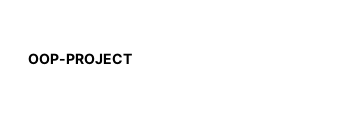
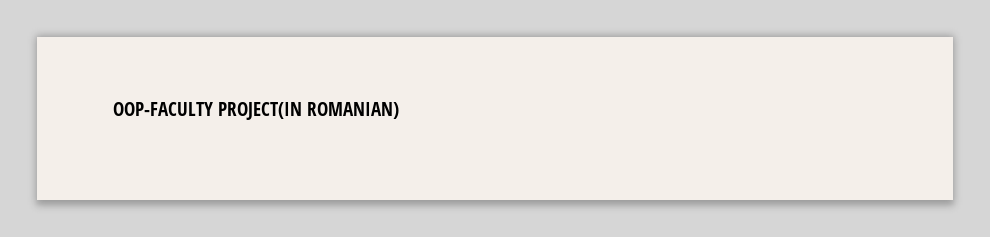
[28,53,132,65] OOP-PROJECT -> [113,102,399,120] OOP-FACULTY PROJECT(IN ROMANIAN)

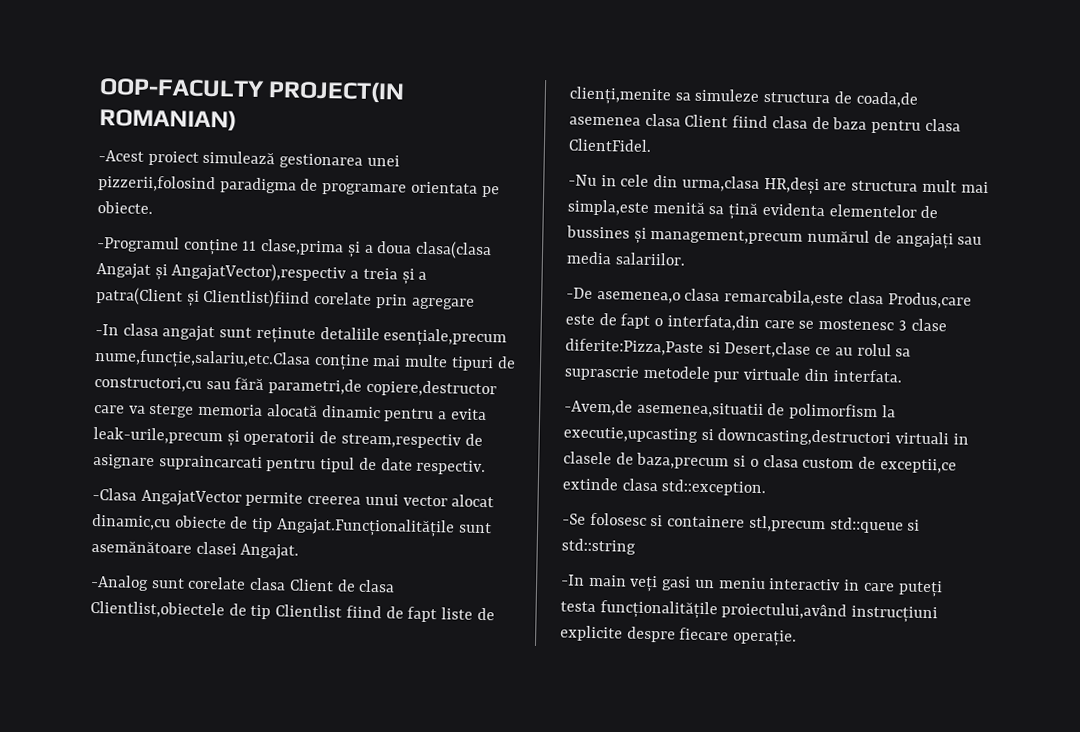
(399, 110) none -> [98,150,400,169] [98,175,500,198] [97,201,153,215] [96,236,493,260] [96,262,428,285] [96,287,475,310] [95,323,508,348] [94,349,516,372] [94,375,497,398] [94,403,487,423] [93,426,483,449] [93,453,487,476] [92,487,495,508] [91,513,492,538] [91,539,300,560] [90,574,396,593] [90,600,495,623] [569,86,918,108] [569,113,961,134] [568,138,652,152] [568,174,989,195] [567,199,939,220] [566,225,983,250] [566,251,686,266] [566,287,972,309] [565,313,947,332] [565,338,912,358] [564,365,902,383] [564,399,896,421] [563,426,969,447] [563,451,957,474] [562,477,767,497] [562,512,921,534] [561,538,636,555] [561,574,943,598] [560,600,939,624] [560,625,798,647] // -Acest proiect simulează gestionarea unei pizzerii,folosind paradigma de programare orientata pe obiecte. // -Programul conține 11 clase,prima și a doua clasa(clasa Angajat și AngajatVector),respectiv a treia și a patra(Client și Clientlist)fiind corelate prin agregare // -In clasa angajat sunt reținute detaliile esențiale,precum nume,funcție,salariu,etc.Clasa conține mai multe tipuri de constructori,cu sau fără parametri,de copiere,destructor care va sterge memoria alocată dinamic pentru a evita leak-urile,precum și operatorii de stream,respectiv de asignare supraincarcati pentru tipul de date respectiv. // -Clasa AngajatVector permite creerea unui vector alocat dinamic,cu obiecte de tip Angajat.Funcționalitățile sunt asemănătoare clasei Angajat. // -Analog sunt corelate clasa Client de clasa Clientlist,obiectele de tip Clientlist fiind de fapt liste de clienți,menite sa simuleze structura de coada,de asemenea clasa Client fiind clasa de baza pentru clasa ClientFidel. // -Nu in cele din urma,clasa HR,deși are structura mult mai simpla,este menită sa țină evidenta elementelor de bussines și management,precum numărul de angajați sau media salariilor. // -De asemenea,o clasa remarcabila,este clasa Produs,care este de fapt o interfata,din care se mostenesc 3 clase diferite:Pizza,Paste si Desert,clase ce au rolul sa suprascrie metodele pur virtuale din interfata. // -Avem,de asemenea,situatii de polimorfism la executie,upcasting si downcasting,destructori virtuali in clasele de baza,precum si o clasa custom de exceptii,ce extinde clasa std::exception. // -Se folosesc si containere stl,precum std::queue si std::string // -In main veți gasi un meniu interactiv in care puteți testa funcționalitățile proiectului,având instrucțiuni explicite despre fiecare operație.

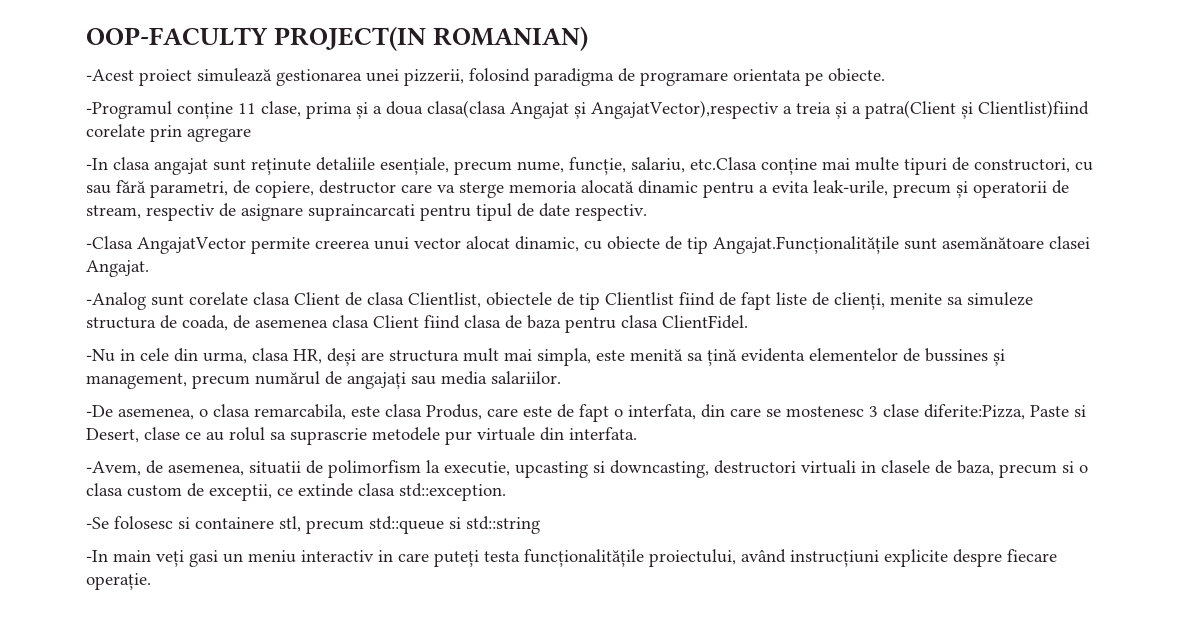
[98,175,216,193] pizzerii,folosind -> [404,68,530,86] pizzerii, folosind
[260,238,345,256] clase,prima -> [261,101,352,119] clase, prima
[383,328,508,348] [94,349,311,370] esențiale,precum nume,funcție,salariu,etc.Clasa -> [380,157,757,175] esențiale, precum nume, funcție, salariu, etc.Clasa
[94,375,497,398] constructori,cu sau fără parametri,de copiere,destructor -> [974,158,1093,173] [86,180,396,198] constructori, cu sau fără parametri, de copiere, destructor
[93,426,223,445] leak-urile,precum -> [813,180,951,198] leak-urile, precum
[340,432,461,449] stream,respectiv -> [86,204,215,221] stream, respectiv
[91,513,171,531] dinamic,cu -> [515,236,602,252] dinamic, cu
[90,600,225,619] Clientlist,obiectele -> [408,292,552,308] Clientlist, obiectele
[569,86,672,106] clienți,menite -> [834,292,942,310] clienți, menite
[855,91,918,108] coada,de -> [182,315,250,331] coada, de
[681,175,820,195] urma,clasa HR,deși -> [203,348,356,366] urma, clasa HR, deși
[567,199,649,216] simpla,este -> [537,348,625,366] simpla, este
[650,228,804,245] management,precum -> [86,373,250,389] management, precum
[596,288,972,309] asemenea,o clasa remarcabila,este clasa Produs,care -> [118,404,518,420] asemenea, o clasa remarcabila, este clasa Produs, care
[666,314,760,331] interfata,din -> [628,404,725,420] interfata, din
[565,338,812,358] diferite:Pizza,Paste si Desert,clase -> [924,404,1086,420] [86,427,180,443] diferite:Pizza, Paste si Desert, clase
[564,399,896,421] [563,426,892,447] -Avem,de asemenea,situatii de polimorfism la executie,upcasting si downcasting,destructori -> [86,460,796,478] -Avem, de asemenea, situatii de polimorfism la executie, upcasting si downcasting, destructori
[636,452,730,470] baza,precum -> [957,460,1057,478] baza, precum
[879,458,957,474] exceptii,ce -> [209,484,293,501] exceptii, ce
[748,515,826,533] stl,precum -> [279,516,364,534] stl, precum
[721,602,848,620] proiectului,având -> [649,549,786,567] proiectului, având

